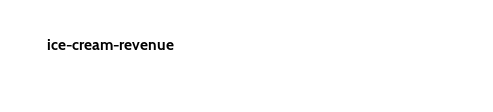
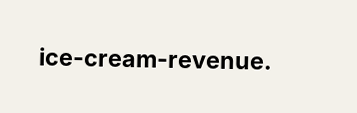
[47,39,174,50] ice-cream-revenue -> [38,47,273,70] ice-cream-revenue.

